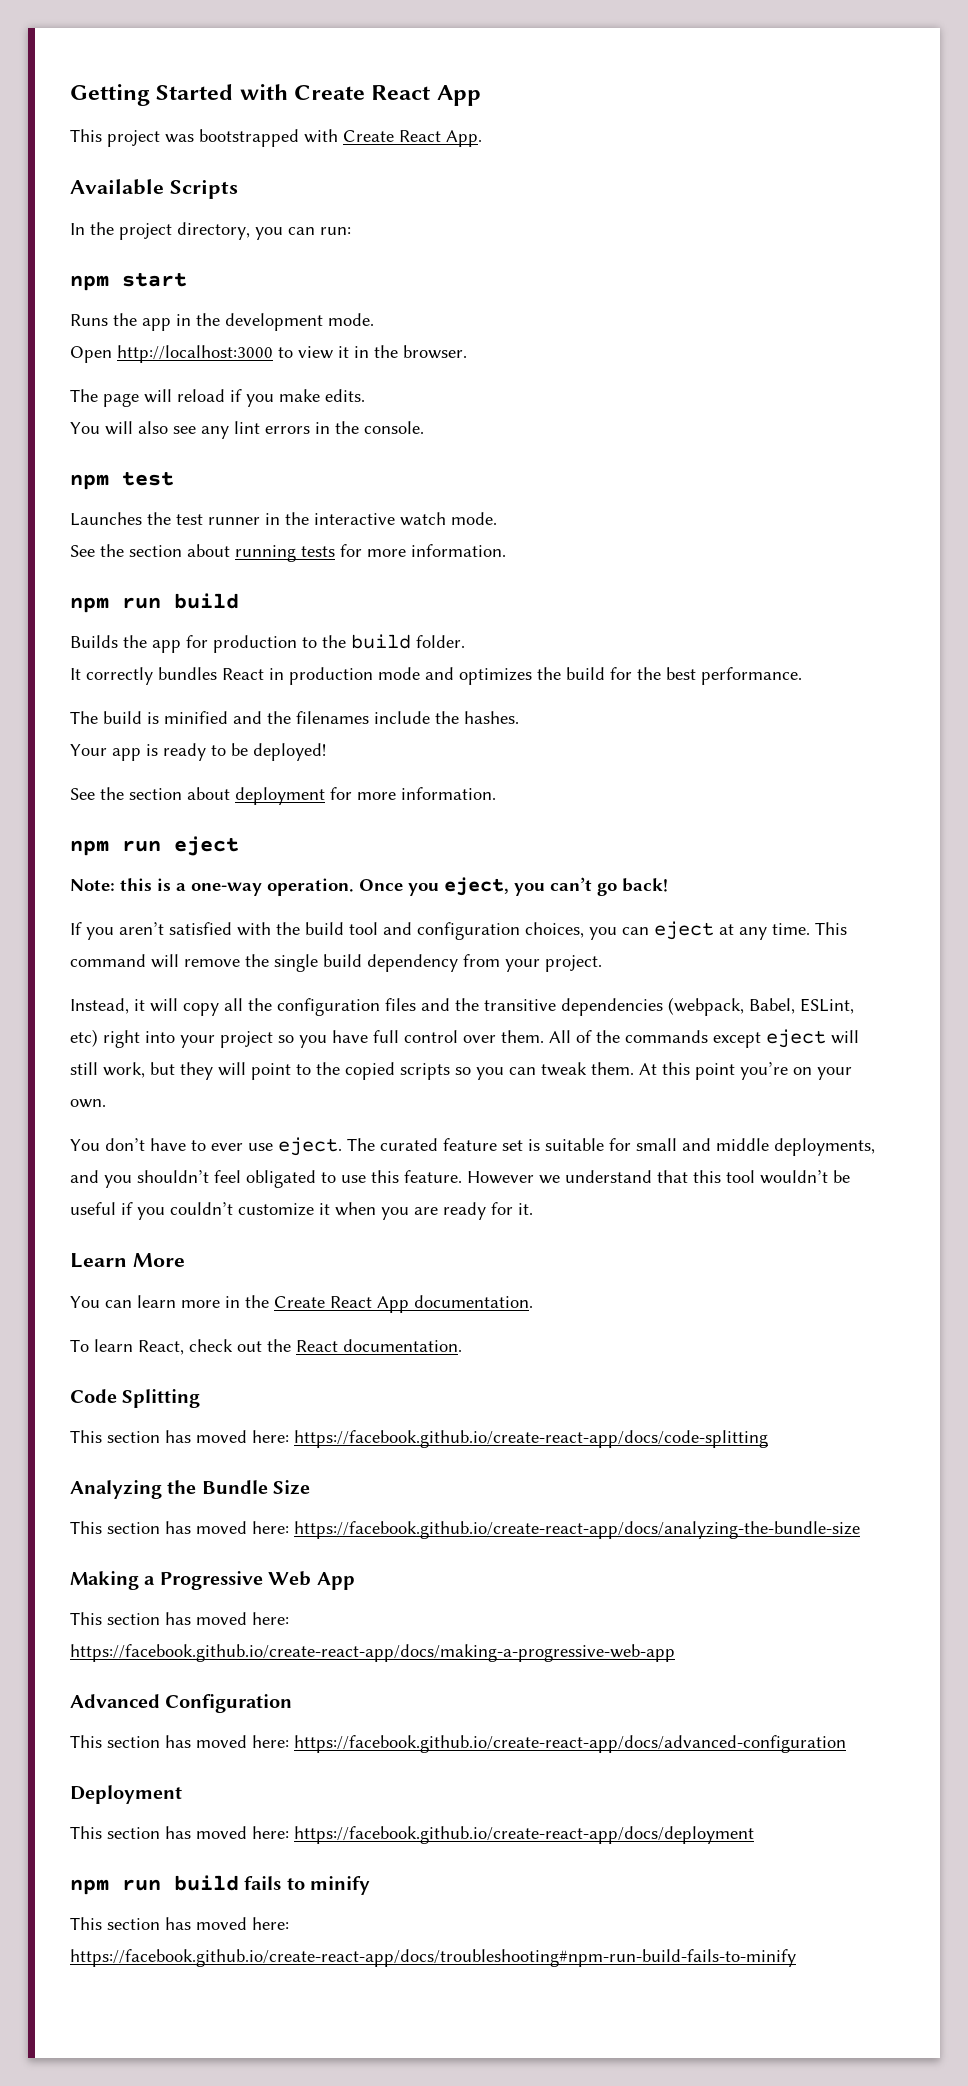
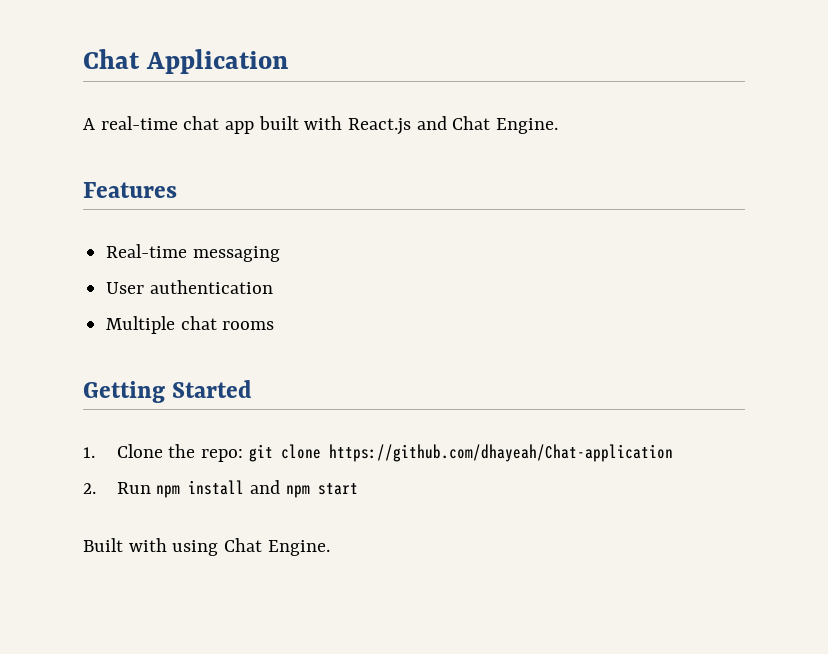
[70,84,481,106] [70,129,482,147] [70,179,238,199] [70,222,351,240] [70,273,187,291] [70,313,374,331] [70,345,467,363] [70,389,365,407] [70,421,424,439] [70,472,174,490] [70,512,497,526] [70,544,506,562] [70,593,239,613] [70,634,465,653] [70,667,802,685] [70,711,519,724] [70,743,326,761] [70,787,496,805] [70,836,239,856] [70,877,668,896] [70,921,847,940] [70,954,602,972] [70,997,854,1016] [70,1029,859,1048] [70,1062,852,1080] [70,1099,106,1108] [70,1137,875,1156] [70,1170,850,1188] [70,1202,533,1220] [70,1253,185,1268] [70,1295,533,1313] [70,1339,462,1355] [70,1389,201,1408] [70,1430,768,1448] [70,1480,311,1499] [70,1521,860,1539] [70,1571,355,1590] [70,1612,289,1625] [70,1644,675,1662] [70,1694,293,1713] [70,1735,846,1753] [70,1785,182,1804] [70,1826,754,1844] [70,1875,371,1895] [70,1917,289,1930] [70,1949,796,1967] Getting Started with Create React App // This project was bootstrapped with Create React App. // Available Scripts // In the project directory, you can run: // npm start // Runs the app in the development mode. // Open http://localhost:3000 to view it in the browser. // The page will reload if you make edits. // You will also see any lint errors in the console. // npm test // Launches the test runner in the interactive watch mode. // See the section about running tests for more information. // npm run build // Builds the app for production to the build folder. // It correctly bundles React in production mode and optimizes the build for the best performance. // The build is minified and the filenames include the hashes. // Your app is ready to be deployed! // See the section about deployment for more information. // npm run eject // Note: this is a one-way operation. Once you eject, you can’t go back! // If you aren’t satisfied with the build tool and configuration choices, you can eject at any time. This command will remove the single build dependency from your project. // Instead, it will copy all the configuration files and the transitive dependencies (webpack, Babel, ESLint, etc) right into your project so you have full control over them. All of the commands except eject will still work, but they will point to the copied scripts so you can tweak them. At this point you’re on your own. // You don’t have to ever use eject. The curated feature set is suitable for small and middle deployments, and you shouldn’t feel obligated to use this feature. However we understand that this tool wouldn’t be useful if you couldn’t customize it when you are ready for it. // Learn More // You can learn more in the Create React App documentation. // To learn React, check out the React documentation. // Code Splitting // This section has moved here: https://facebook.github.io/create-react-app/docs/code-splitting // Analyzing the Bundle Size // This section has moved here: https://facebook.github.io/create-react-app/docs/analyzing-the-bundle-size // Making a Progressive Web App // This section has moved here: https://facebook.github.io/create-react-app/docs/making-a-progressive-web-app // Advanced Configuration // This section has moved here: https://facebook.github.io/create-react-app/docs/advanced-configuration // Deployment // This section has moved here: https://facebook.github.io/create-react-app/docs/deployment // npm run build fails to minify // This section has moved here: https://facebook.github.io/create-react-app/docs/troubleshooting#npm-run-build-fails-to-minify -> [83,49,288,74] [83,116,559,135] [83,182,177,198] [106,244,280,262] [106,280,273,294] [106,316,275,334] [83,380,253,403] [83,444,673,462] [83,480,358,498] [83,538,330,556] Chat Application // A real-time chat app built with React.js and Chat Engine. // Features // Real-time messaging // User authentication // Multiple chat rooms // Getting Started // 1. Clone the repo: git clone https://github.com/dhayeah/Chat-application // 2. Run npm install and npm start // Built with using Chat Engine.

